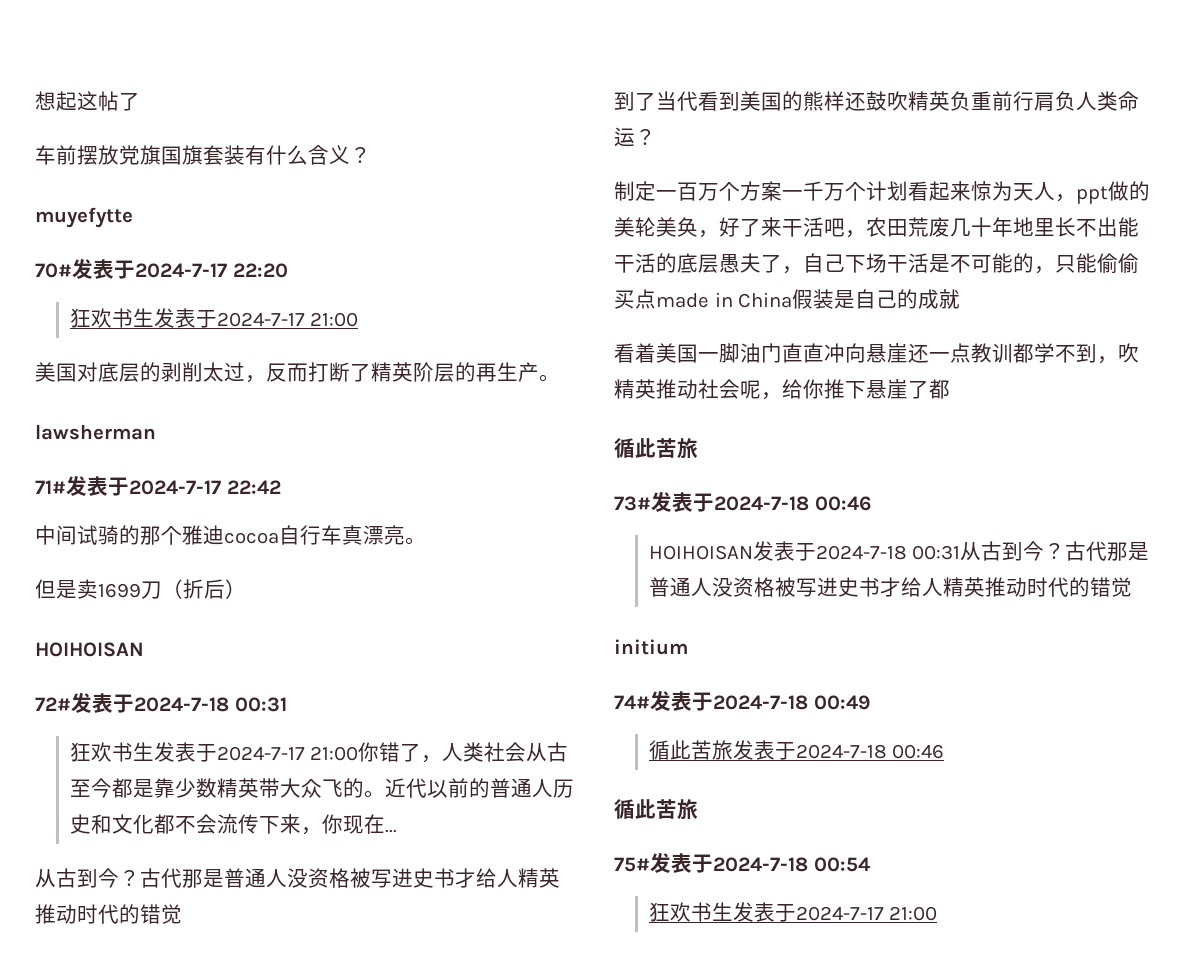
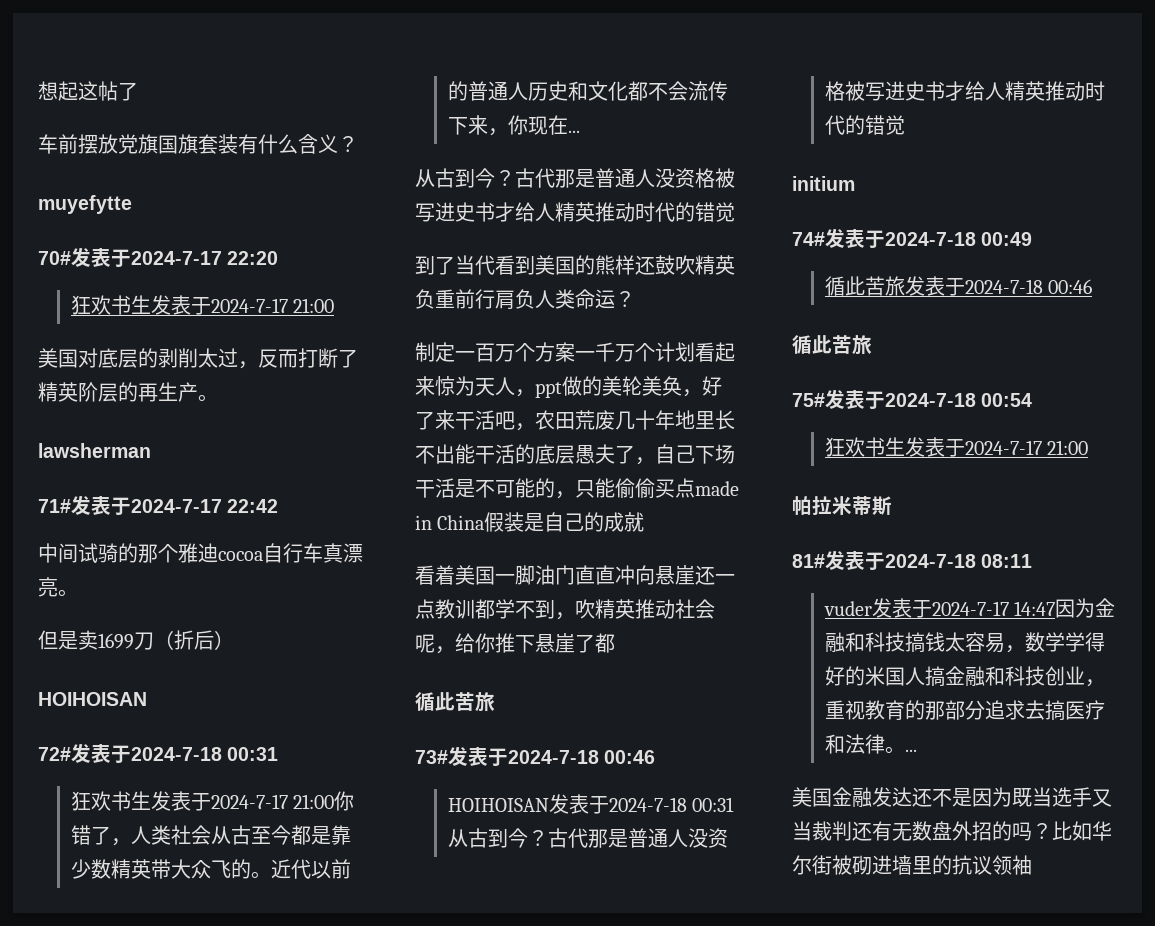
(938, 913) none -> [792,496,892,516] [792,550,1033,570] [823,598,1116,618] [824,632,1105,653] [824,666,1105,687] [824,700,1105,720] [824,734,917,754] [792,787,1112,807] [792,821,1112,841] [792,855,1032,875] // 帕拉米蒂斯 // 81#发表于2024-7-18 08:11 // vuder发表于2024-7-17 14:47因为金融和科技搞钱太容易，数学学得好的米国人搞金融和科技创业，重视教育的那部分追求去搞医疗和法律。... // 美国金融发达还不是因为既当选手又当裁判还有无数盘外招的吗？比如华尔街被砌进墙里的抗议领袖

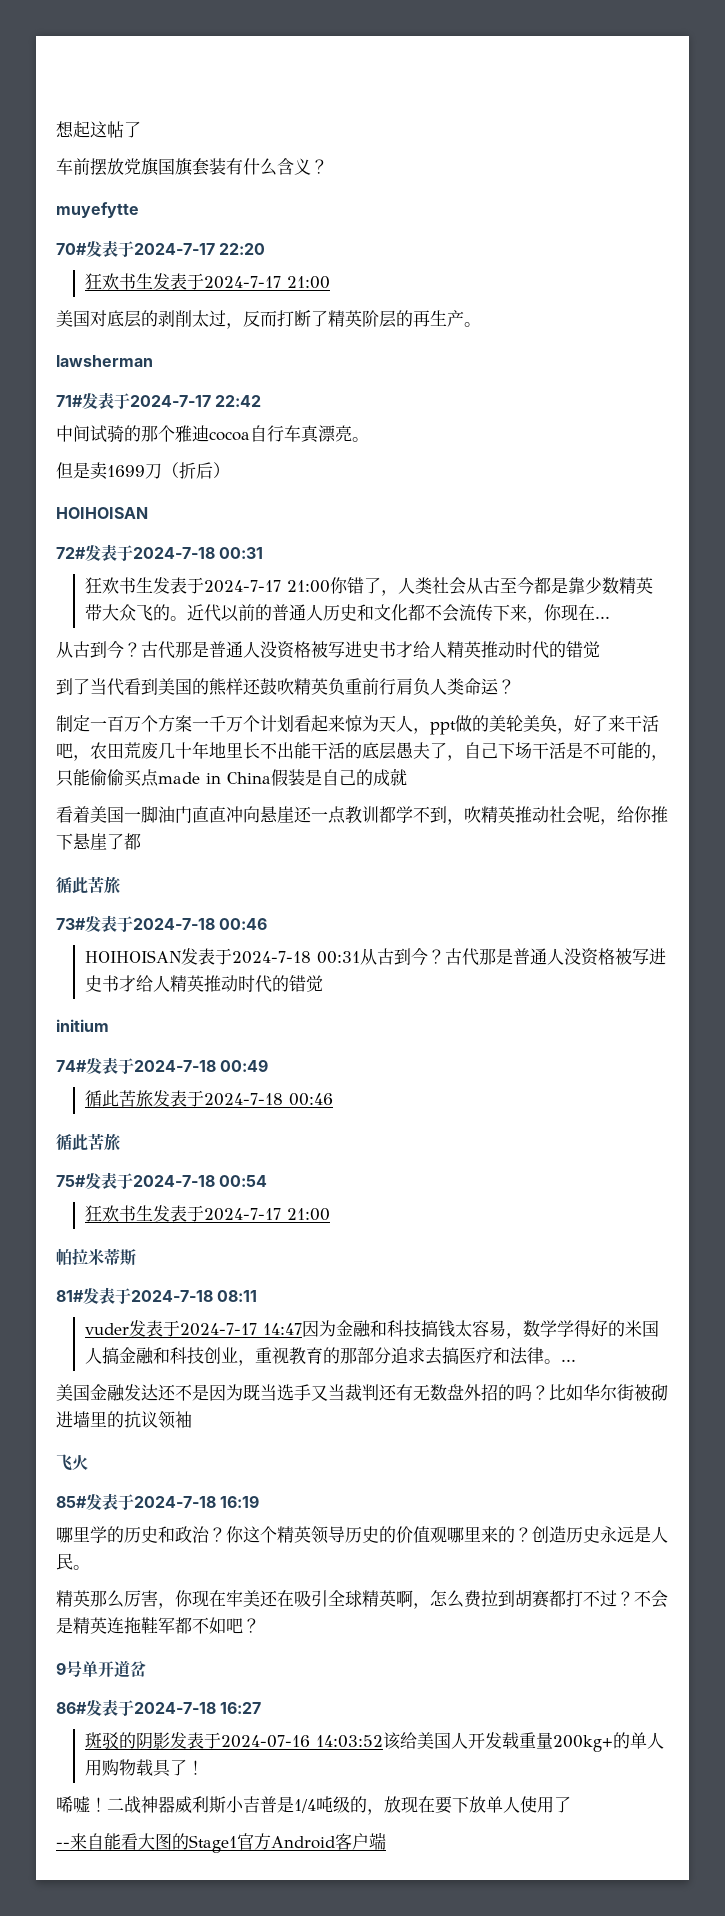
(1032, 865) none -> [56,1454,88,1471] [56,1493,260,1510] [56,1526,668,1544] [56,1553,90,1570] [56,1590,668,1609] [56,1617,260,1634] [56,1660,146,1678] [56,1699,262,1716] [84,1732,664,1752] [84,1759,204,1777] [56,1796,571,1815] [56,1832,386,1853] // 飞火 // 85#发表于2024-7-18 16:19 // 哪里学的历史和政治？你这个精英领导历史的价值观哪里来的？创造历史永远是人民。 // 精英那么厉害，你现在牢美还在吸引全球精英啊，怎么费拉到胡赛都打不过？不会是精英连拖鞋军都不如吧？ // 9号单开道岔 // 86#发表于2024-7-18 16:27 // 斑驳的阴影发表于2024-07-16 14:03:52该给美国人开发载重量200kg+的单人用购物载具了！ // 唏嘘！二战神器威利斯小吉普是1/4吨级的，放现在要下放单人使用了 // --来自能看大图的Stage1官方Android客户端

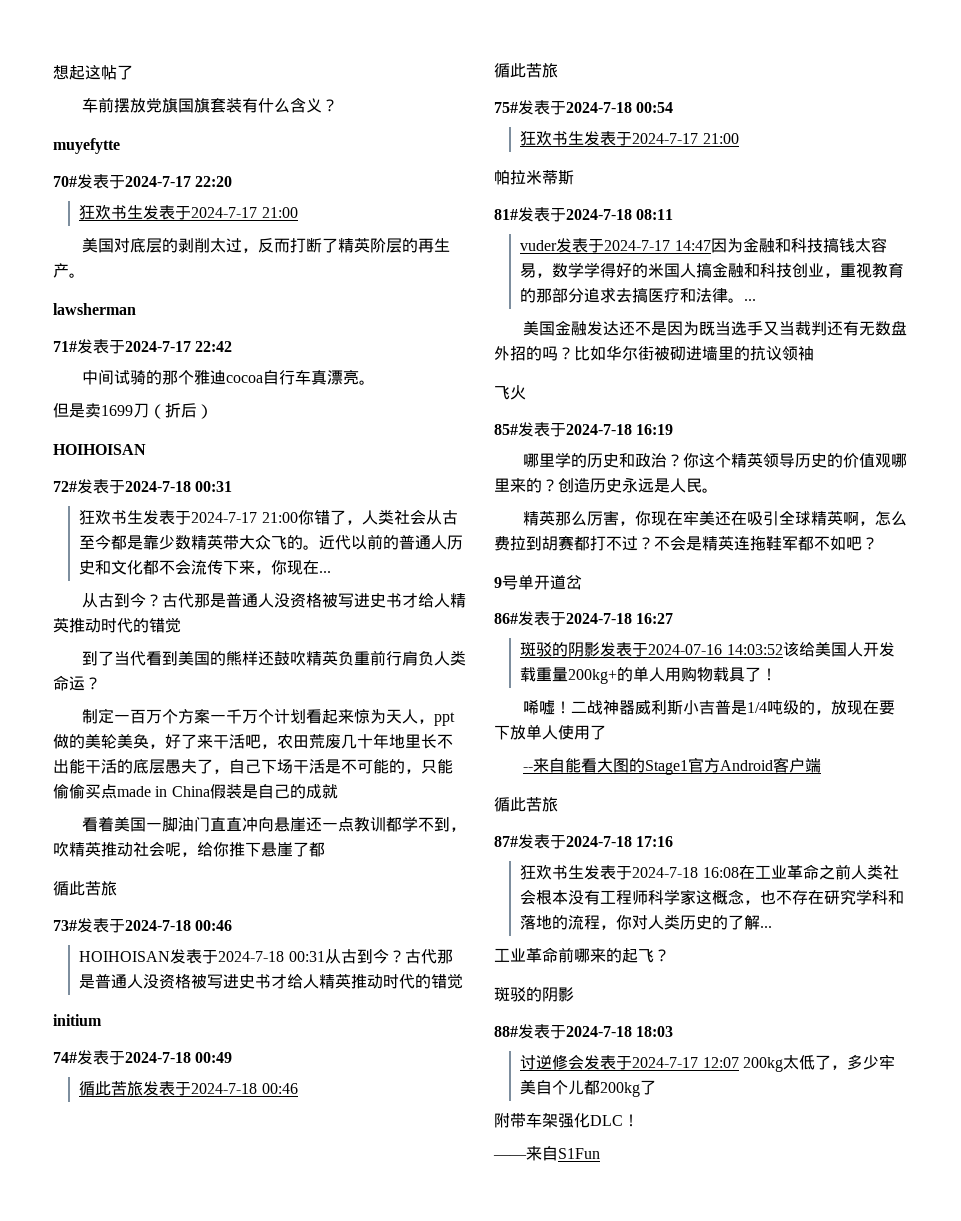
(386, 1841) none -> [494,797,558,812] [494,834,674,849] [520,864,899,880] [520,889,905,905] [520,914,773,930] [494,947,670,963] [494,987,574,1002] [494,1024,674,1039] [520,1054,895,1072] [520,1080,657,1097] [494,1113,639,1128] [493,1146,600,1161] // 循此苦旅 // 87#发表于2024-7-18 17:16 // 狂欢书生发表于2024-7-18 16:08在工业革命之前人类社会根本没有工程师科学家这概念，也不存在研究学科和落地的流程，你对人类历史的了解... // 工业革命前哪来的起飞？ // 斑驳的阴影 // 88#发表于2024-7-18 18:03 // 讨逆修会发表于2024-7-17 12:07 200kg太低了，多少牢美自个儿都200kg了 // 附带车架强化DLC！ // ——来自S1Fun

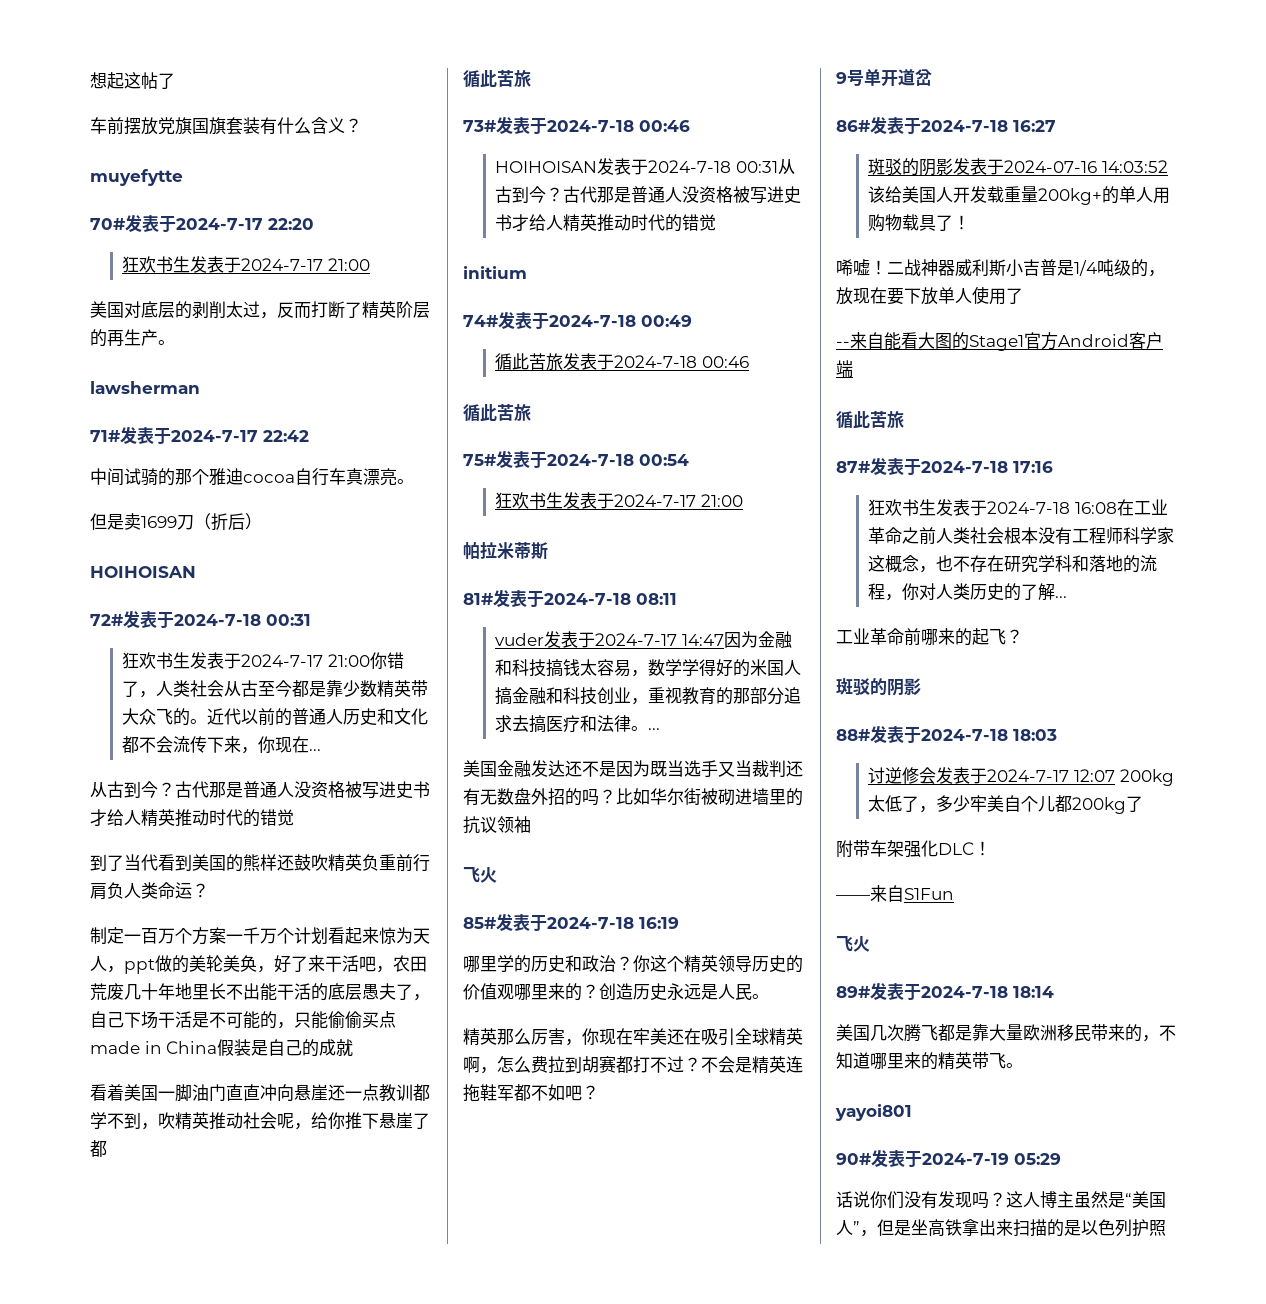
(600, 1153) none -> [836,936,870,952] [836,982,1054,1000] [836,1024,1176,1042] [836,1052,1023,1070] [835,1104,912,1121] [836,1149,1061,1167] [836,1191,1166,1209] [836,1219,1166,1237] // 飞火 // 89#发表于2024-7-18 18:14 // 美国几次腾飞都是靠大量欧洲移民带来的，不知道哪里来的精英带飞。 // yayoi801 // 90#发表于2024-7-19 05:29 // 话说你们没有发现吗？这人博主虽然是“美国人”，但是坐高铁拿出来扫描的是以色列护照

